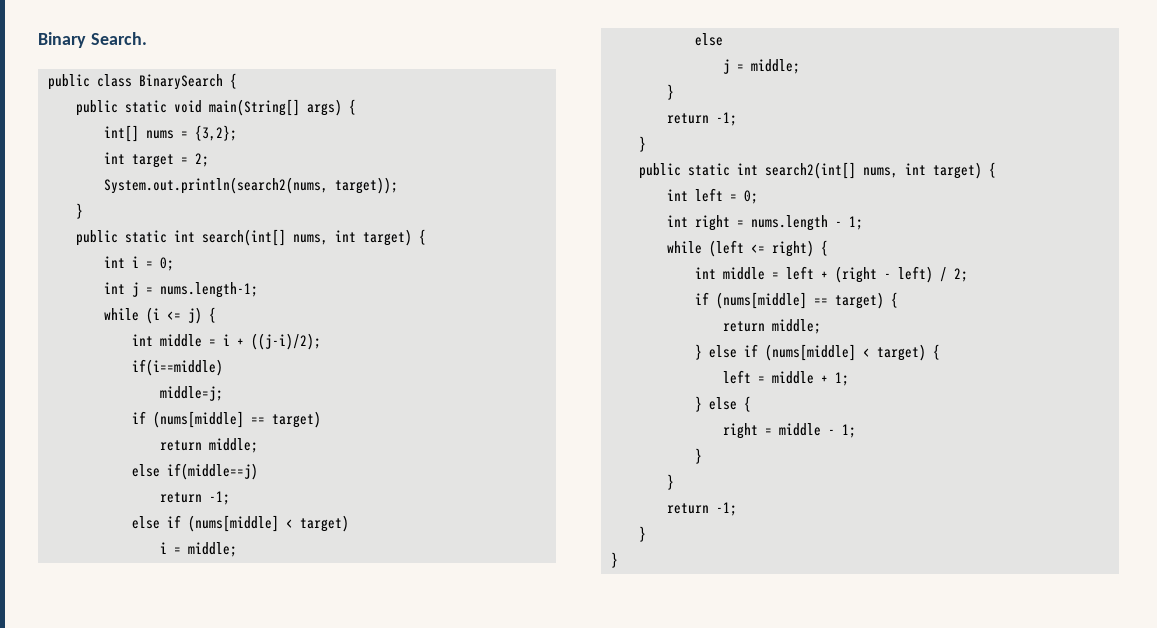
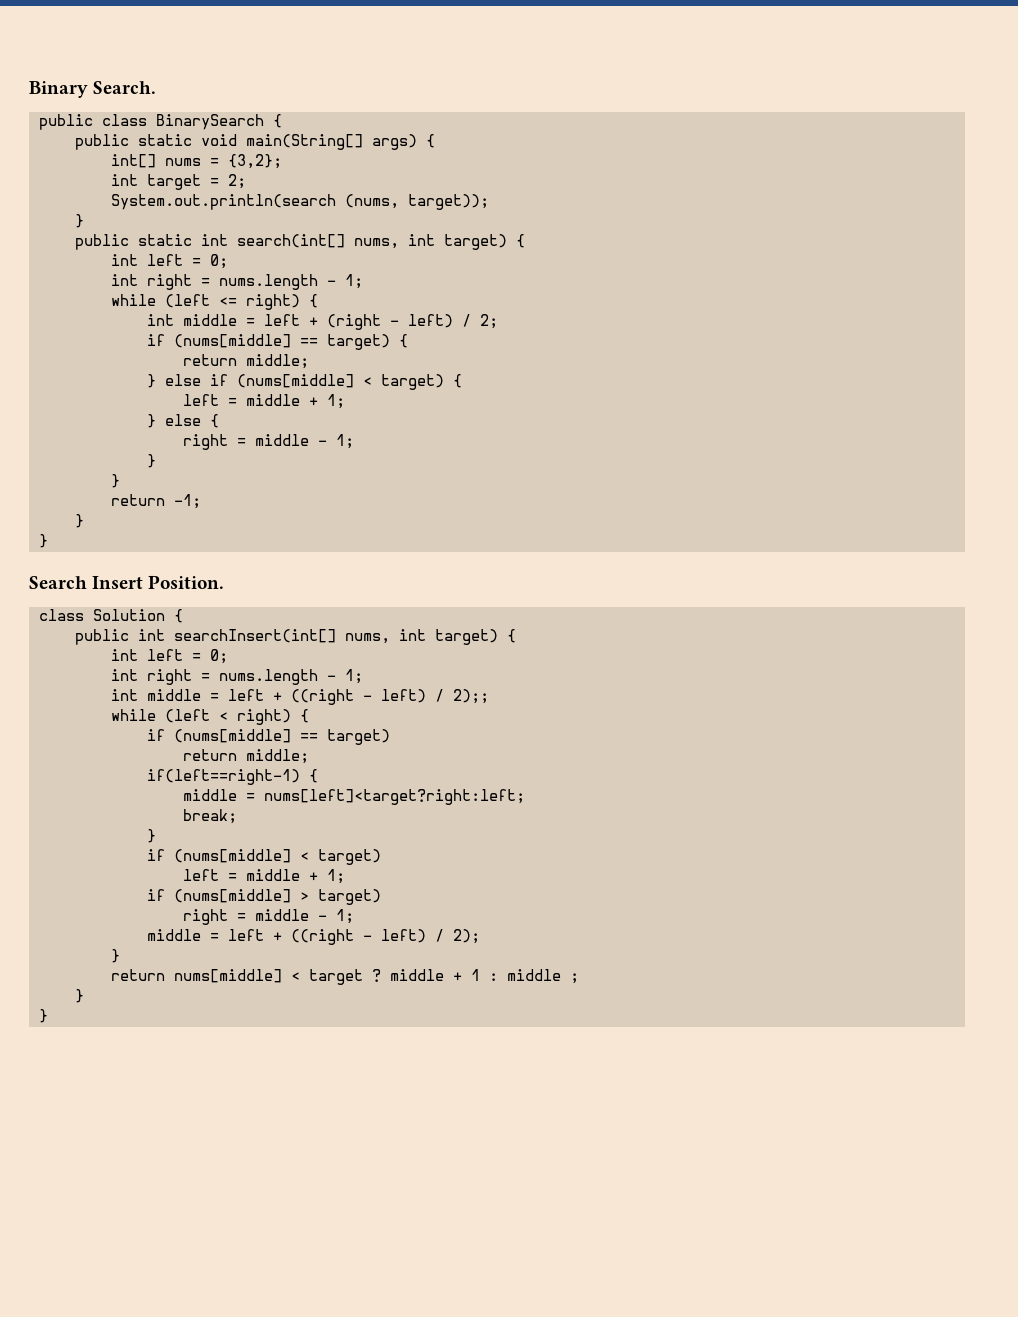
[103,177,328,194] System.out.println(search2(nums, -> [110,194,399,210] System.out.println(search (nums,
[103,256,174,271] [103,282,258,298] [103,307,216,324] [131,333,321,350] [131,359,223,376] [159,386,223,401] [131,411,321,428] [159,438,258,453] [131,463,258,480] [159,491,230,505] [131,515,349,532] [159,542,237,557] [694,33,723,46] [722,59,800,74] [666,84,674,100] [666,112,737,126] [638,136,646,152] [638,162,996,179] // int i = 0; // int j = nums.length-1; // while (i <= j) { // int middle = i + ((j-i)/2); // if(i==middle) // middle=j; // if (nums[middle] == target) // return middle; // else if(middle==j) // return -1; // else if (nums[middle] < target) // i = middle; // else // j = middle; // } // return -1; // } // public static int search2(int[] nums, int target) { -> (525, 241) none
(618, 560) none -> [29,575,225,589] [38,609,183,623] [74,629,516,645] [110,649,228,664] [110,669,363,685] [110,689,489,705] [110,709,309,725] [146,729,390,745] [182,749,309,764] [146,769,318,785] [182,789,525,805] [182,809,237,824] [146,829,156,843] [146,849,381,865] [182,869,345,884] [146,889,381,905] [182,909,354,925] [146,929,480,945] [110,949,120,963] [110,969,579,985] [74,989,84,1003] [38,1009,48,1023] // Search Insert Position. // class Solution { // public int searchInsert(int[] nums, int target) { // int left = 0; // int right = nums.length - 1; // int middle = left + ((right - left) / 2);; // while (left < right) { // if (nums[middle] == target) // return middle; // if(left==right-1) { // middle = nums[left]<target?right:left; // break; // } // if (nums[middle] < target) // left = middle + 1; // if (nums[middle] > target) // right = middle - 1; // middle = left + ((right - left) / 2); // } // return nums[middle] < target ? middle + 1 : middle ; // } // }

